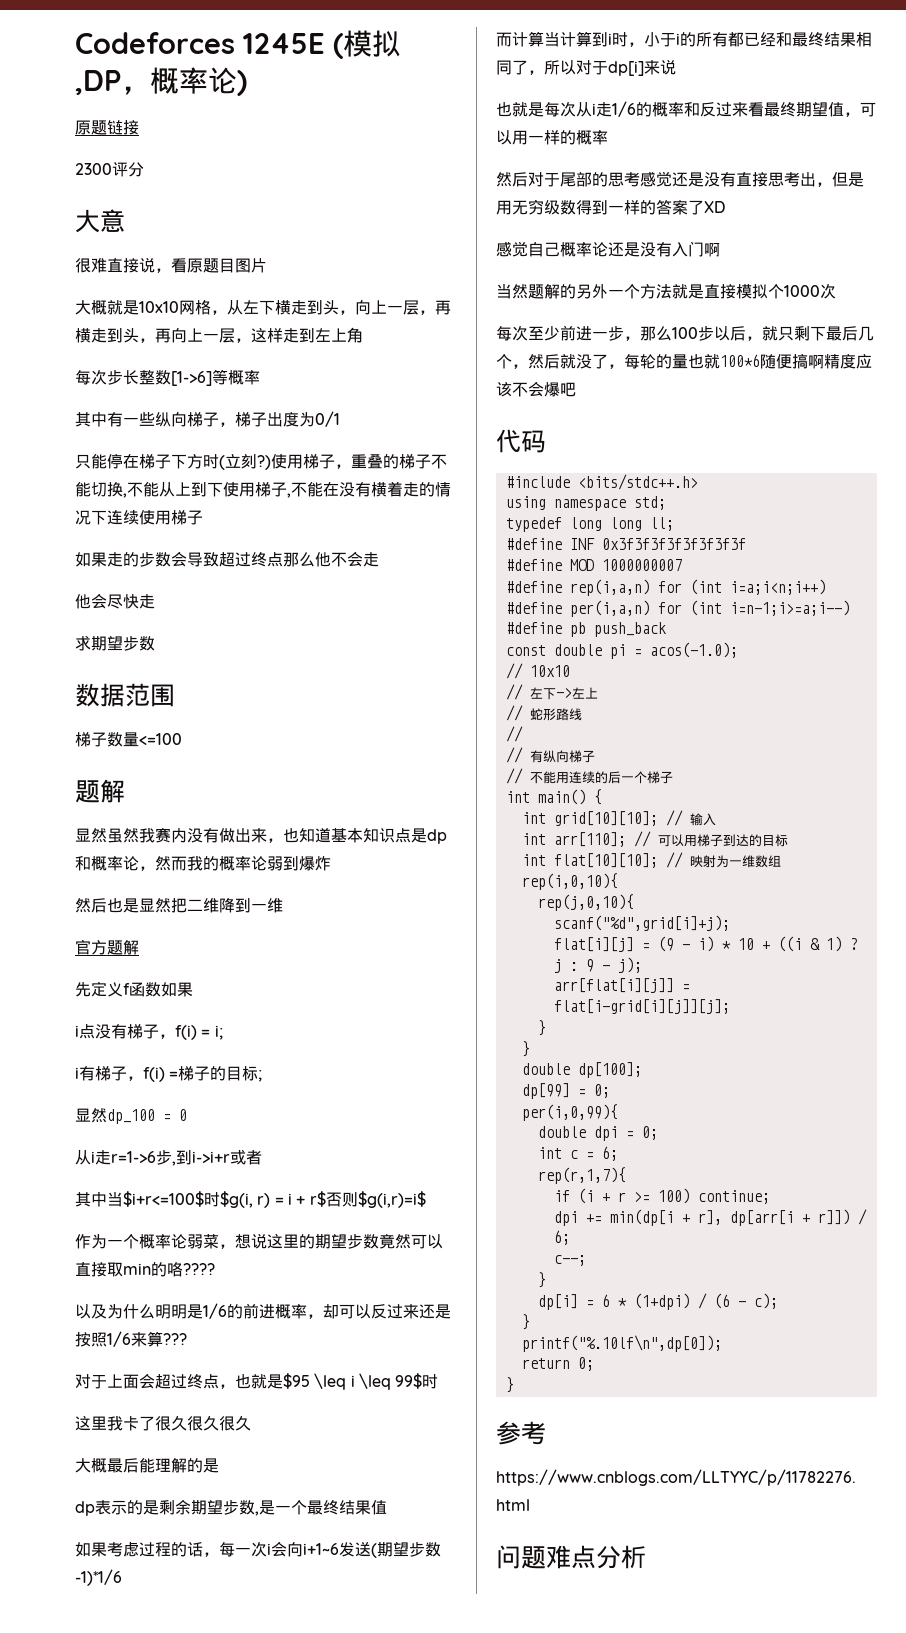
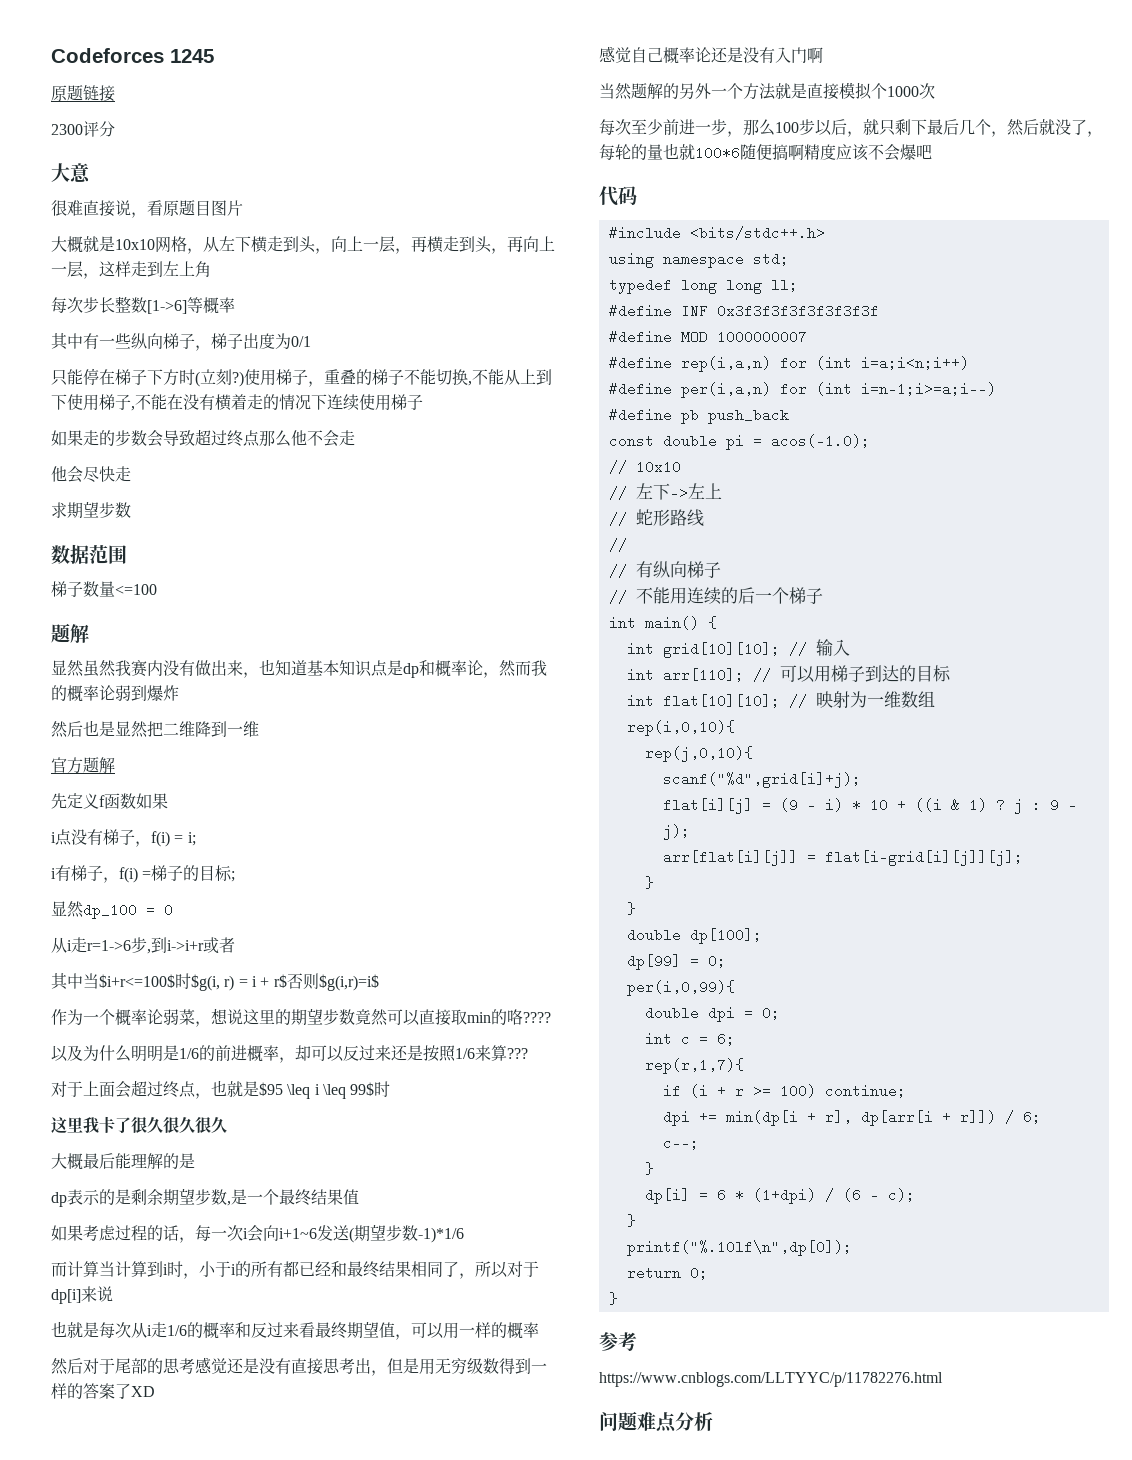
[243,30,401,59] [75,67,247,96] 1245E (模拟,DP，概率论) -> [170,49,214,63] 1245

